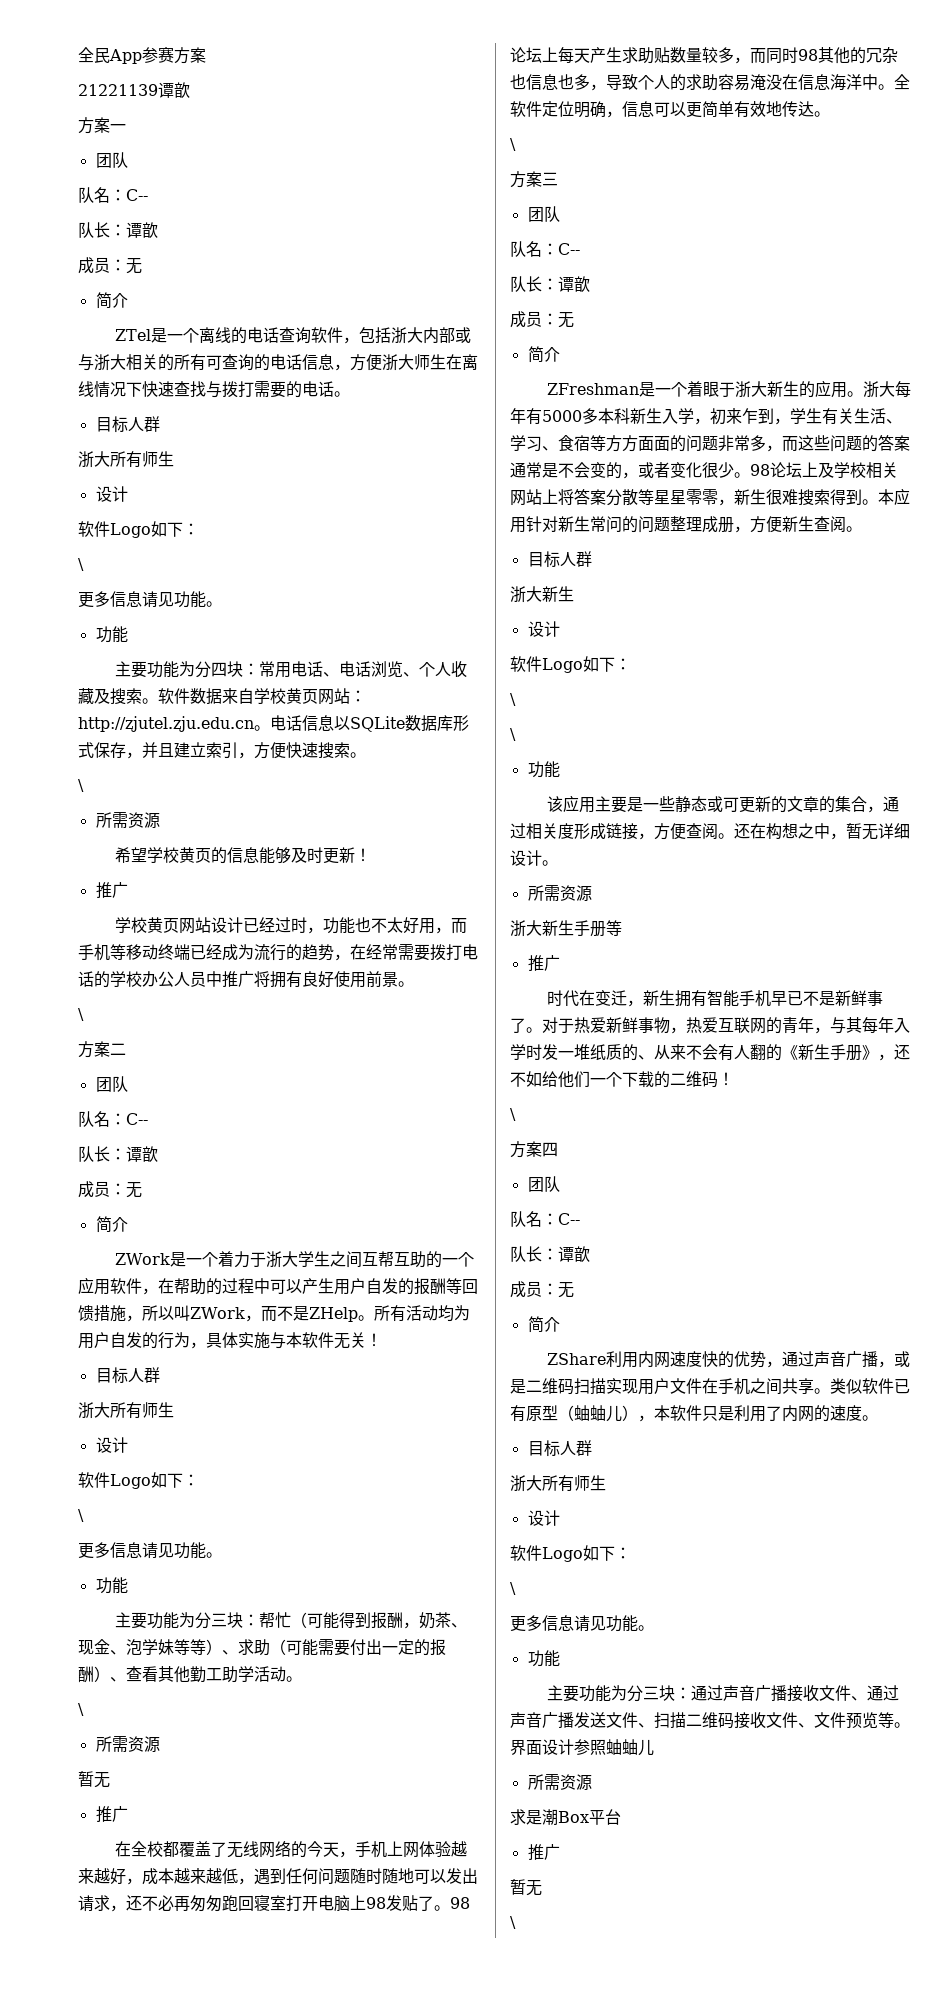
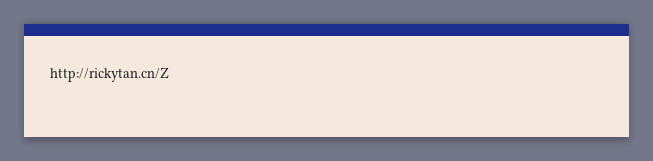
[78,46,206,64] [78,82,190,98] [78,117,126,134] [95,152,128,168] [78,187,148,203] [78,222,158,238] [78,257,142,274] [95,292,128,309] [114,327,471,344] [78,354,478,371] [78,381,350,398] [95,416,160,433] [78,451,174,468] [95,486,128,502] [78,521,199,538] [78,558,84,571] [78,591,222,608] [95,626,128,643] [114,661,467,678] [78,688,366,705] [78,715,469,732] [78,742,366,759] [78,779,84,792] [95,812,160,829] [114,847,371,864] [95,882,128,899] [114,917,467,934] [78,944,478,961] [78,971,414,988] [78,1008,84,1021] [78,1041,126,1058] [95,1076,128,1092] [78,1111,148,1127] [78,1146,158,1162] [78,1181,142,1198] [95,1216,128,1233] [114,1251,474,1268] [78,1277,478,1295] [78,1305,470,1322] [78,1332,382,1349] [95,1367,160,1384] [78,1402,174,1419] [95,1437,128,1453] [78,1472,199,1489] [78,1509,84,1522] [78,1542,222,1559] [95,1577,128,1594] [114,1612,467,1629] [78,1639,446,1656] [78,1666,302,1683] [78,1703,84,1716] [95,1736,160,1753] [78,1771,110,1788] [95,1806,128,1823] [114,1840,467,1858] [78,1868,478,1885] [78,1895,470,1912] [510,47,898,64] [510,74,910,91] [510,101,830,118] [510,138,516,151] [510,171,558,188] [527,206,560,222] [510,241,580,257] [510,276,590,292] [510,311,574,328] [527,346,560,363] [546,380,911,398] [510,408,902,425] [510,435,910,452] [510,462,898,479] [510,488,910,506] [510,516,862,533] [527,551,592,568] [510,586,574,603] [527,621,560,637] [510,656,631,673] [510,693,516,706] [510,728,516,741] [527,761,560,778] [546,795,899,813] [510,823,910,840] [510,850,558,866] [527,885,592,902] [510,920,622,937] [527,955,560,972] [546,990,883,1007] [510,1017,910,1034] [510,1044,910,1061] [510,1071,734,1088] [510,1108,516,1121] [510,1141,558,1158] [527,1176,560,1192] [510,1211,580,1227] [510,1246,590,1262] [510,1281,574,1298] [527,1316,560,1333] [546,1351,910,1368] [510,1378,910,1395] [510,1405,878,1422] [527,1440,592,1457] [510,1475,606,1492] [527,1510,560,1526] [510,1545,631,1562] [510,1582,516,1595] [510,1615,654,1632] [527,1650,560,1667] [546,1685,899,1702] [510,1712,910,1729] [510,1739,654,1756] [527,1774,592,1791] [510,1809,621,1826] [527,1844,560,1861] [510,1879,542,1896] [510,1916,516,1929] 全民App参赛方案 // 21221139谭歆 // 方案一 // 团队 // 队名：C-- // 队长：谭歆 // 成员：无 // 简介 // ZTel是一个离线的电话查询软件，包括浙大内部或与浙大相关的所有可查询的电话信息，方便浙大师生在离线情况下快速查找与拨打需要的电话。 // 目标人群 // 浙大所有师生 // 设计 // 软件Logo如下： // \ // 更多信息请见功能。 // 功能 // 主要功能为分四块：常用电话、电话浏览、个人收藏及搜索。软件数据来自学校黄页网站：http://zjutel.zju.edu.cn。电话信息以SQLite数据库形式保存，并且建立索引，方便快速搜索。 // \ // 所需资源 // 希望学校黄页的信息能够及时更新！ // 推广 // 学校黄页网站设计已经过时，功能也不太好用，而手机等移动终端已经成为流行的趋势，在经常需要拨打电话的学校办公人员中推广将拥有良好使用前景。 // \ // 方案二 // 团队 // 队名：C-- // 队长：谭歆 // 成员：无 // 简介 // ZWork是一个着力于浙大学生之间互帮互助的一个应用软件，在帮助的过程中可以产生用户自发的报酬等回馈措施，所以叫ZWork，而不是ZHelp。所有活动均为用户自发的行为，具体实施与本软件无关！ // 目标人群 // 浙大所有师生 // 设计 // 软件Logo如下： // \ // 更多信息请见功能。 // 功能 // 主要功能为分三块：帮忙（可能得到报酬，奶茶、现金、泡学妹等等）、求助（可能需要付出一定的报酬）、查看其他勤工助学活动。 // \ // 所需资源 // 暂无 // 推广 // 在全校都覆盖了无线网络的今天，手机上网体验越来越好，成本越来越低，遇到任何问题随时随地可以发出请求，还不必再匆匆跑回寝室打开电脑上98发贴了。98论坛上每天产生求助贴数量较多，而同时98其他的冗杂也信息也多，导致个人的求助容易淹没在信息海洋中。全软件定位明确，信息可以更简单有效地传达。 // \ // 方案三 // 团队 // 队名：C-- // 队长：谭歆 // 成员：无 // 简介 // ZFreshman是一个着眼于浙大新生的应用。浙大每年有5000多本科新生入学，初来乍到，学生有关生活、学习、食宿等方方面面的问题非常多，而这些问题的答案通常是不会变的，或者变化很少。98论坛上及学校相关网站上将答案分散等星星零零，新生很难搜索得到。本应用针对新生常问的问题整理成册，方便新生查阅。 // 目标人群 // 浙大新生 // 设计 // 软件Logo如下： // \ // \ // 功能 // 该应用主要是一些静态或可更新的文章的集合，通过相关度形成链接，方便查阅。还在构想之中，暂无详细设计。 // 所需资源 // 浙大新生手册等 // 推广 // 时代在变迁，新生拥有智能手机早已不是新鲜事了。对于热爱新鲜事物，热爱互联网的青年，与其每年入学时发一堆纸质的、从来不会有人翻的《新生手册》，还不如给他们一个下载的二维码！ // \ // 方案四 // 团队 // 队名：C-- // 队长：谭歆 // 成员：无 // 简介 // ZShare利用内网速度快的优势，通过声音广播，或是二维码扫描实现用户文件在手机之间共享。类似软件已有原型（蚰蚰儿），本软件只是利用了内网的速度。 // 目标人群 // 浙大所有师生 // 设计 // 软件Logo如下： // \ // 更多信息请见功能。 // 功能 // 主要功能为分三块：通过声音广播接收文件、通过声音广播发送文件、扫描二维码接收文件、文件预览等。界面设计参照蚰蚰儿 // 所需资源 // 求是潮Box平台 // 推广 // 暂无 // \ -> [50,67,169,82] http://rickytan.cn/Z

